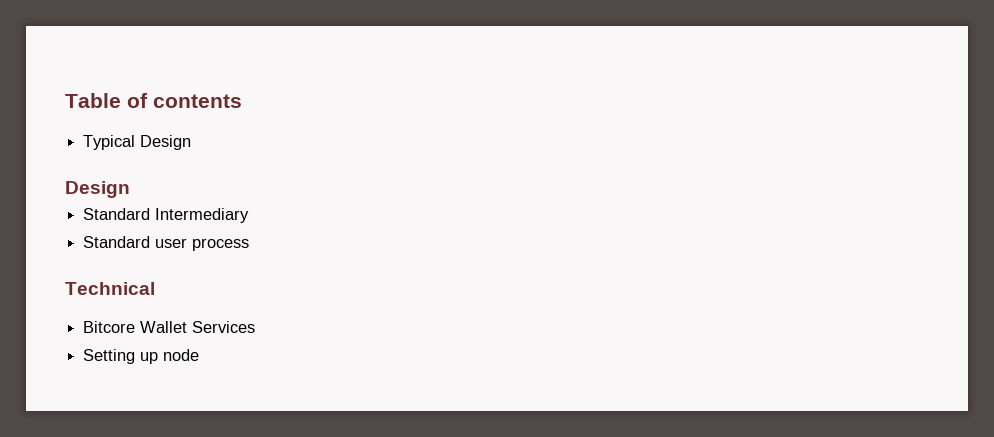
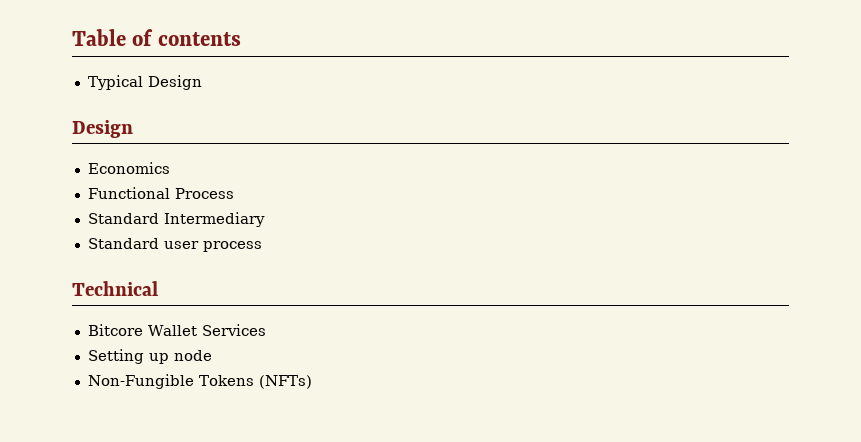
(130, 189) none -> [87,162,170,174] [87,187,234,199] // Economics // Functional Process
(200, 355) none -> [87,374,312,389] // Non-Fungible Tokens (NFTs)

